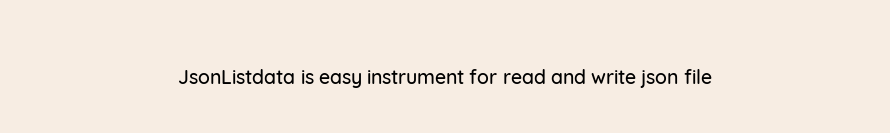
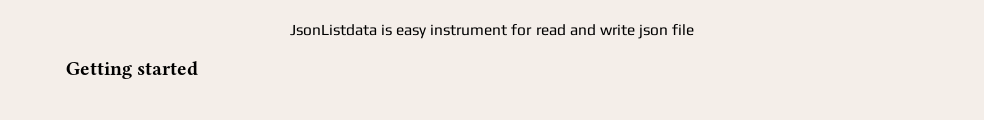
(712, 76) none -> [66,61,199,79] // Getting started

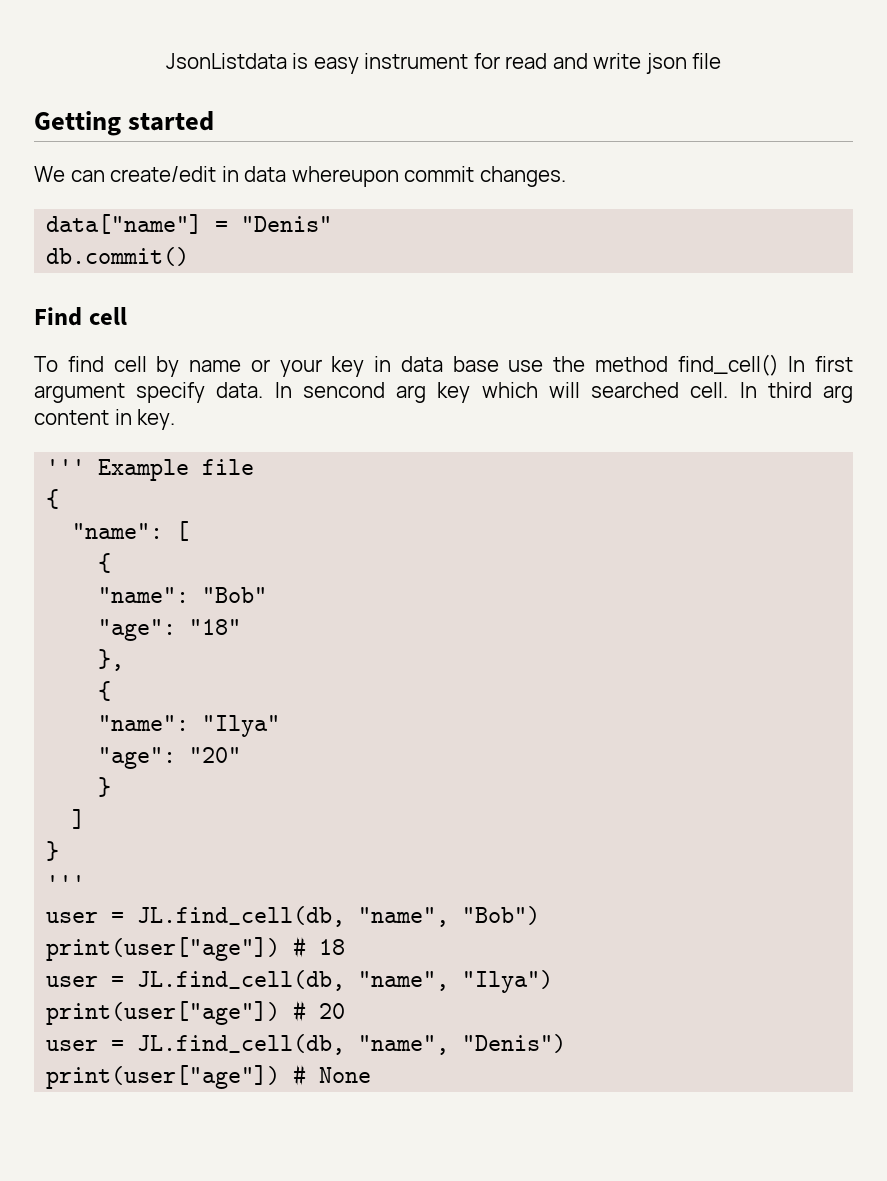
(199, 68) none -> [34,166,566,187] [46,214,333,234] [46,247,190,266] [34,307,127,326] [34,354,853,377] [34,382,854,403] [34,409,176,430] [46,459,255,481] [46,489,60,509] [72,521,190,541] [98,553,112,573] [98,587,268,603] [98,619,242,641] [98,649,125,671] [98,681,112,701] [98,715,281,737] [98,747,242,769] [98,777,112,797] [72,809,86,829] [46,841,60,861] [46,875,86,891] [46,906,541,927] [46,936,346,961] [46,970,554,993] [46,1000,346,1025] [46,1034,567,1055] [46,1064,372,1089] // We can create/edit in data whereupon commit changes. // data["name"] = "Denis" // db.commit() // Find cell // To find cell by name or your key in data base use the method find_cell() In first argument specify data. In sencond arg key which will searched cell. In third arg content in key. // ''' Example file // { // "name": [ // { // "name": "Bob" // "age": "18" // }, // { // "name": "Ilya" // "age": "20" // } // ] // } // ''' // user = JL.find_cell(db, "name", "Bob") // print(user["age"]) # 18 // user = JL.find_cell(db, "name", "Ilya") // print(user["age"]) # 20 // user = JL.find_cell(db, "name", "Denis") // print(user["age"]) # None

